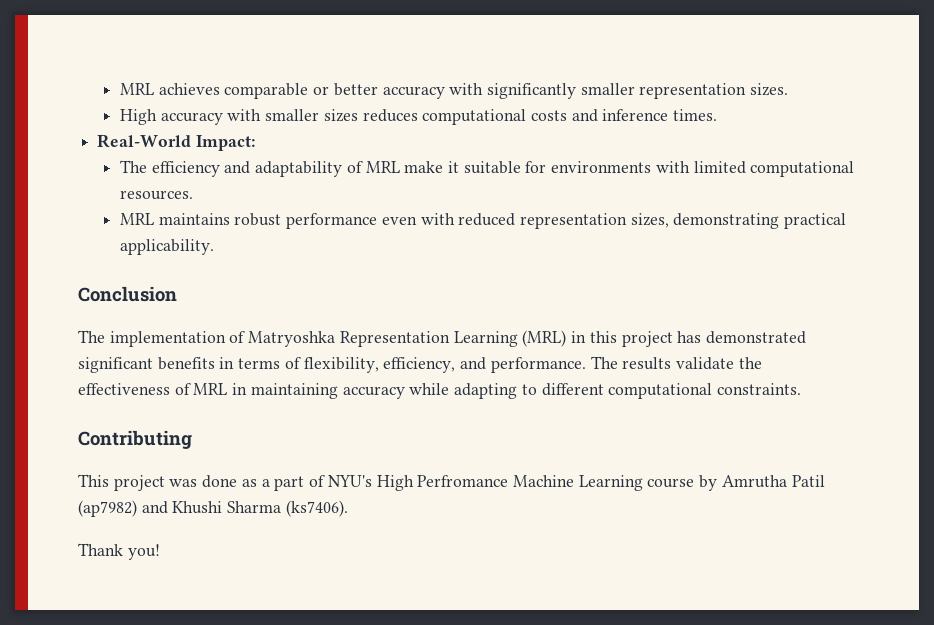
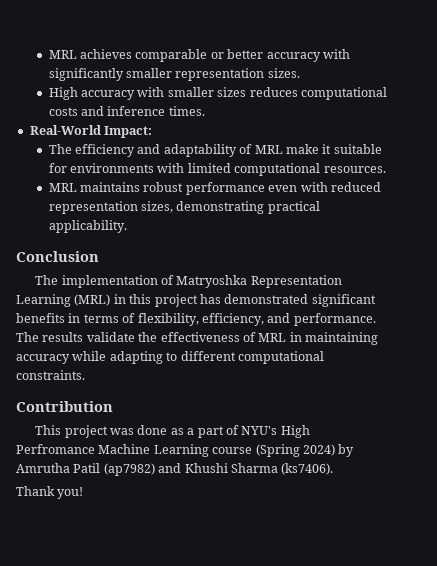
[78,430,192,449] Contributing -> [16,401,113,412] Contribution
(695, 483) none -> [255,444,335,457] (Spring 2024)

